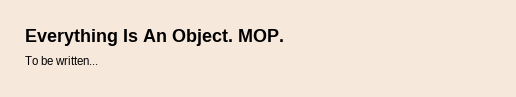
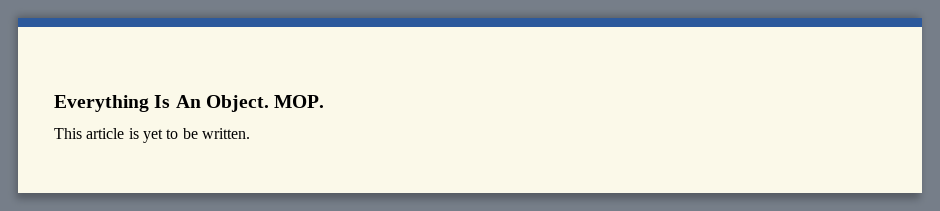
[25,56,99,65] To be written... -> [54,128,250,143] This article is yet to be written.

